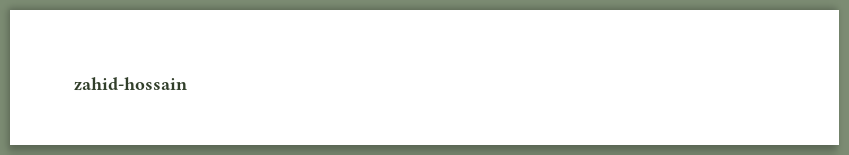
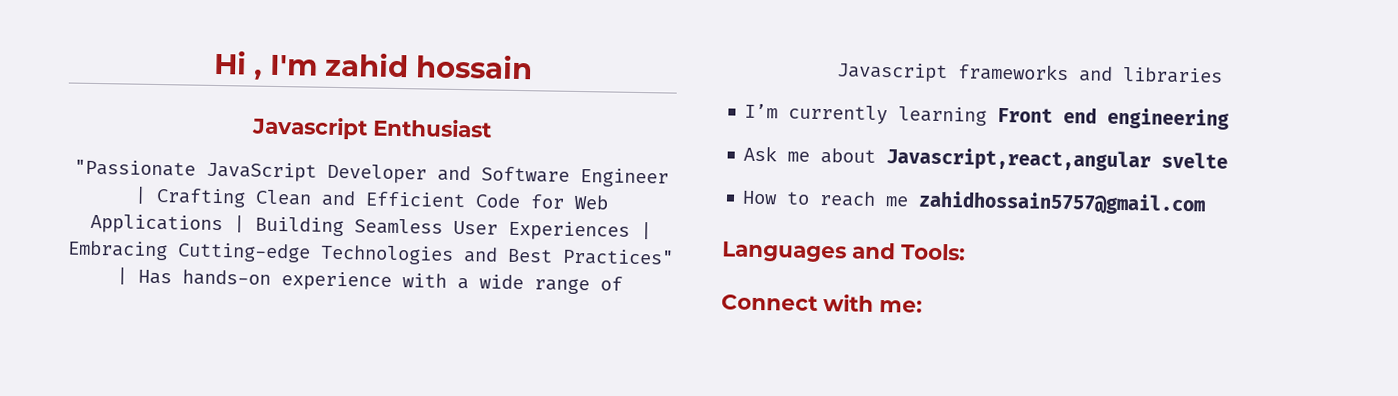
[74,77,187,91] zahid-hossain -> [213,49,533,80] [251,116,492,140] [74,159,669,188] [133,186,609,210] [89,213,652,241] [66,240,674,266] [116,267,623,295] [835,62,1223,84] [744,103,1230,130] [743,145,1229,173] [742,190,1207,216] [721,241,966,263] [721,294,923,313] Hi , I'm zahid hossain // Javascript Enthusiast // "Passionate JavaScript Developer and Software Engineer | Crafting Clean and Efficient Code for Web Applications | Building Seamless User Experiences | Embracing Cutting-edge Technologies and Best Practices" | Has hands-on experience with a wide range of Javascript frameworks and libraries // I’m currently learning Front end engineering // Ask me about Javascript,react,angular svelte // How to reach me zahidhossain5757@gmail.com // Languages and Tools: // Connect with me:

